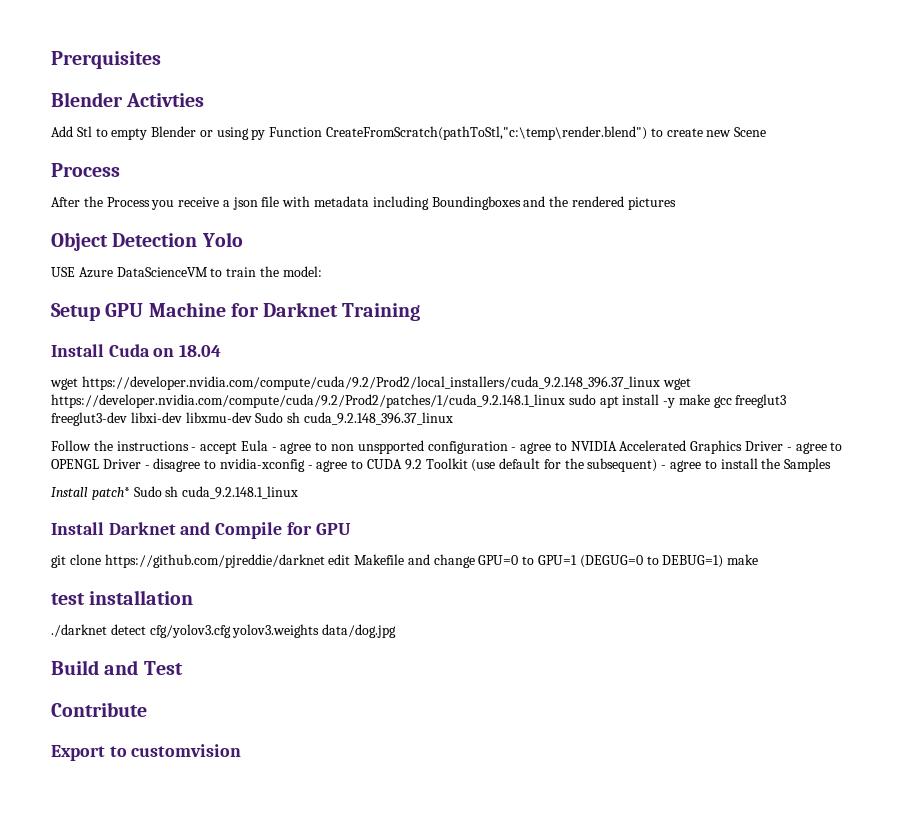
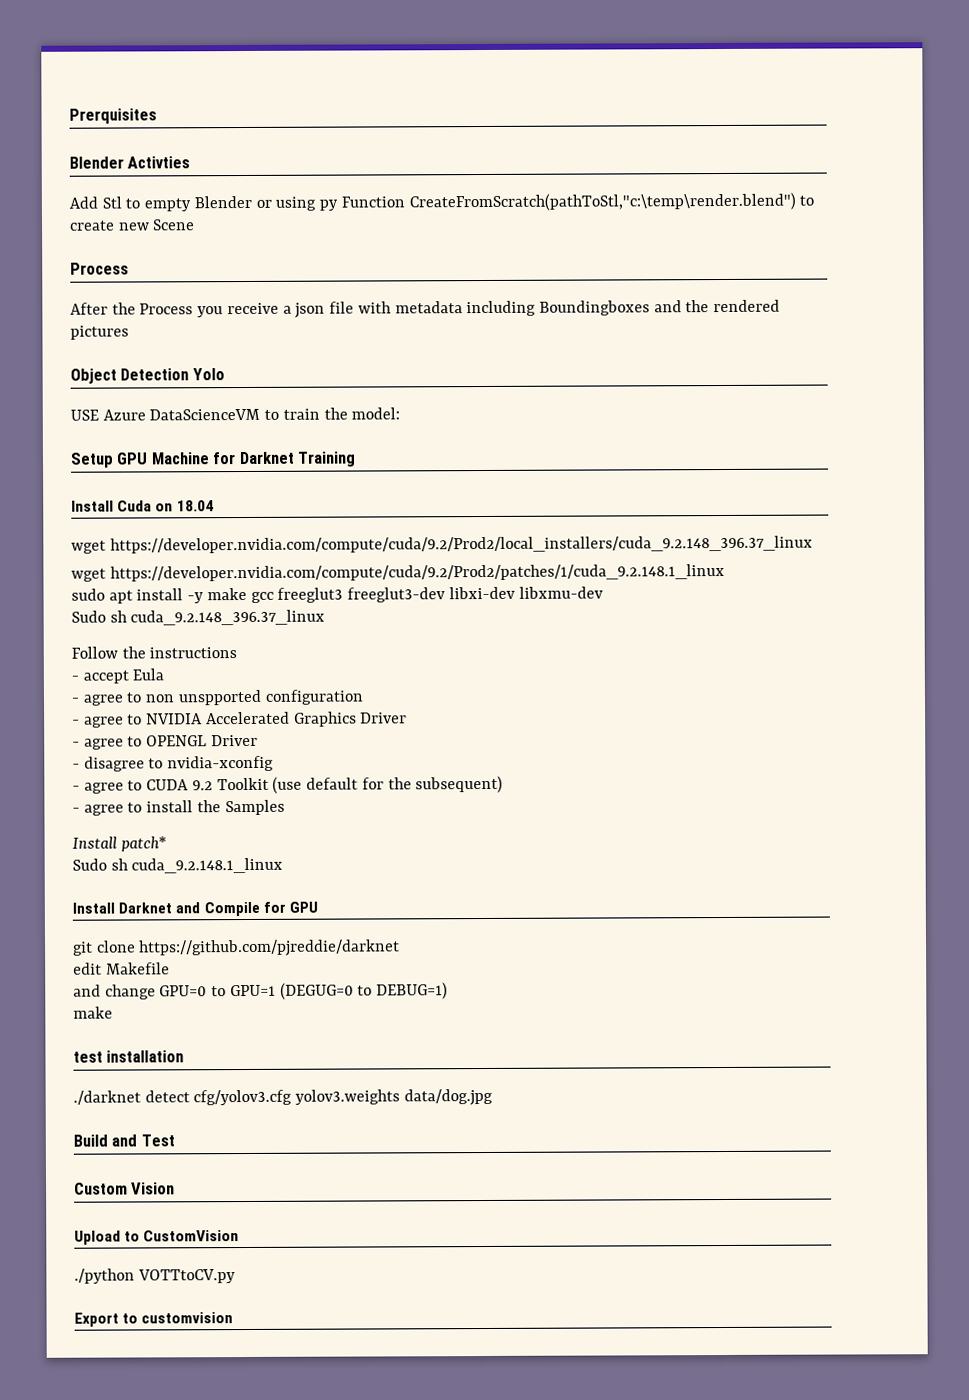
(660, 383) none -> (813, 544) //
(565, 401) none -> (725, 572) //
(252, 417) none -> (603, 592) //
(189, 446) none -> (238, 653) //
(268, 445) none -> (165, 674) //
(508, 447) none -> (364, 697) //
(784, 446) none -> (408, 718) //
(141, 464) none -> (258, 740) //
(305, 465) none -> (275, 763) //
(658, 465) none -> (504, 784) //
(130, 493) none -> (167, 844) //
(325, 561) none -> (401, 948) //
(405, 559) none -> (170, 968) //
(724, 561) none -> (449, 991) //
[51,702,147,717] Contribute -> [74,1182,176,1195] [74,1230,240,1245] [74,1268,236,1284] Custom Vision // Upload to CustomVision // ./python VOTTtoCV.py

